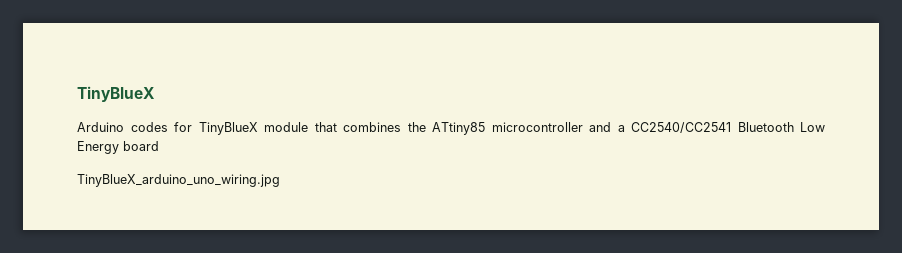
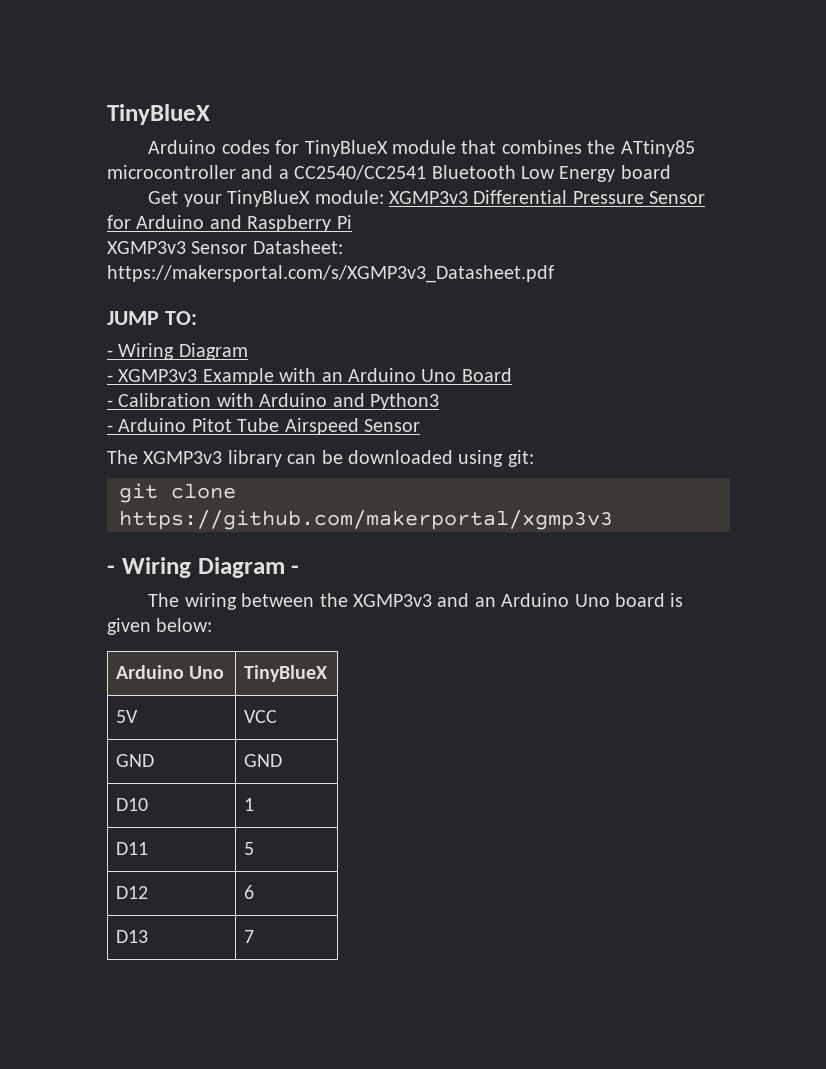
[77,174,280,187] TinyBlueX_arduino_uno_wiring.jpg -> [148,190,706,207] [107,215,352,232] [107,240,343,254] [107,265,554,283] [107,311,197,325] [107,343,248,360] [107,368,512,385] [107,393,439,410] [107,418,420,435] [107,450,534,467] [119,483,236,503] [119,510,613,530] [107,557,300,578] [148,593,684,610] [107,618,213,635] [115,665,225,679] [243,665,327,682] [115,710,138,723] [243,710,277,723] [115,754,154,767] [243,754,282,767] [115,798,148,811] [243,798,254,811] [115,842,148,855] [243,842,254,855] [115,886,148,899] [243,885,254,899] [115,930,148,943] [243,930,254,943] Get your TinyBlueX module: XGMP3v3 Differential Pressure Sensor for Arduino and Raspberry Pi // XGMP3v3 Sensor Datasheet: https://makersportal.com/s/XGMP3v3_Datasheet.pdf // JUMP TO: // - Wiring Diagram // - XGMP3v3 Example with an Arduino Uno Board // - Calibration with Arduino and Python3 // - Arduino Pitot Tube Airspeed Sensor // The XGMP3v3 library can be downloaded using git: // git clone https://github.com/makerportal/xgmp3v3 // - Wiring Diagram - // The wiring between the XGMP3v3 and an Arduino Uno board is given below: // Arduino Uno | TinyBlueX // 5V | VCC // GND | GND // D10 | 1 // D11 | 5 // D12 | 6 // D13 | 7

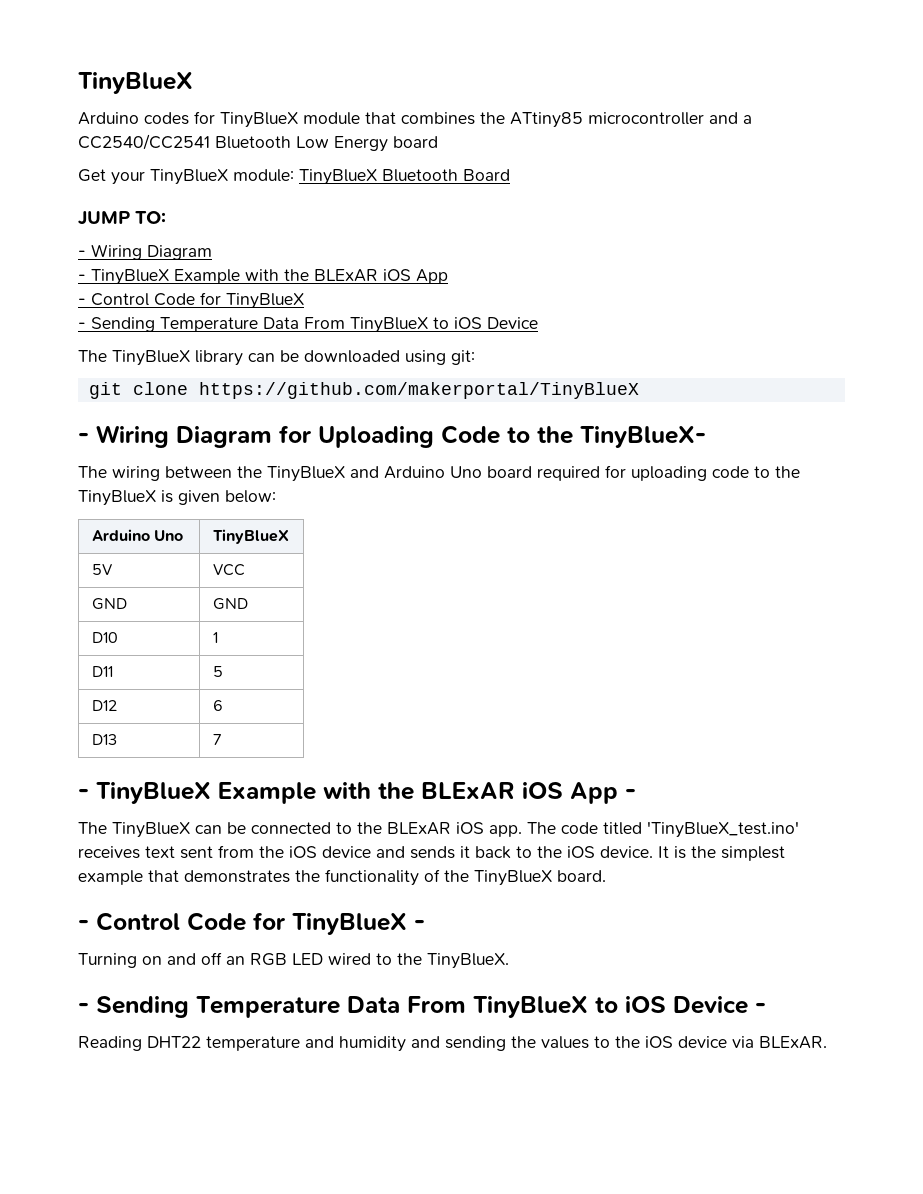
[388,190,706,204] [107,215,352,232] [107,240,343,254] [107,265,554,283] XGMP3v3 Differential Pressure Sensor for Arduino and Raspberry Pi // XGMP3v3 Sensor Datasheet: https://makersportal.com/s/XGMP3v3_Datasheet.pdf -> [299,169,510,185] TinyBlueX Bluetooth Board
[118,368,512,385] [107,393,439,410] [107,418,420,435] [107,450,223,464] XGMP3v3 Example with an Arduino Uno Board // - Calibration with Arduino and Python3 // - Arduino Pitot Tube Airspeed Sensor // The XGMP3v3 -> [91,269,448,285] [78,292,304,309] [78,317,538,333] [78,350,190,366] TinyBlueX Example with the BLExAR iOS App // - Control Code for TinyBlueX // - Sending Temperature Data From TinyBlueX to iOS Device // The TinyBlueX
[119,510,613,530] [107,557,300,578] [148,593,665,610] https://github.com/makerportal/xgmp3v3 // - Wiring Diagram - // The wiring between the XGMP3v3 and an Arduino Uno board -> [198,382,639,399] [78,425,706,448] [78,465,800,482] [78,490,156,506] https://github.com/makerportal/TinyBlueX // - Wiring Diagram for Uploading Code to the TinyBlueX- // The wiring between the TinyBlueX and Arduino Uno board required for uploading code to the TinyBlueX
(254, 936) none -> [78,782,636,804] [78,821,799,838] [78,845,785,861] [78,869,606,886] [78,912,425,935] [78,952,509,969] [78,996,766,1018] [78,1036,827,1052] // - TinyBlueX Example with the BLExAR iOS App - // The TinyBlueX can be connected to the BLExAR iOS app. The code titled 'TinyBlueX_test.ino' receives text sent from the iOS device and sends it back to the iOS device. It is the simplest example that demonstrates the functionality of the TinyBlueX board. // - Control Code for TinyBlueX - // Turning on and off an RGB LED wired to the TinyBlueX. // - Sending Temperature Data From TinyBlueX to iOS Device - // Reading DHT22 temperature and humidity and sending the values to the iOS device via BLExAR.

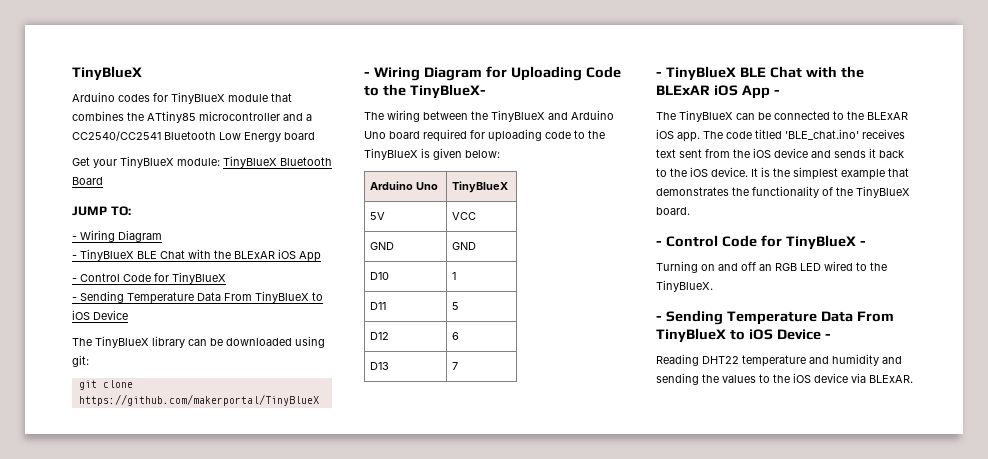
[174,269,240,284] Example -> [137,250,185,259] BLE Chat
[218,782,316,804] Example -> [739,66,802,78] BLE Chat
[647,821,799,838] 'TinyBlueX_test.ino' -> [785,129,859,140] 'BLE_chat.ino'

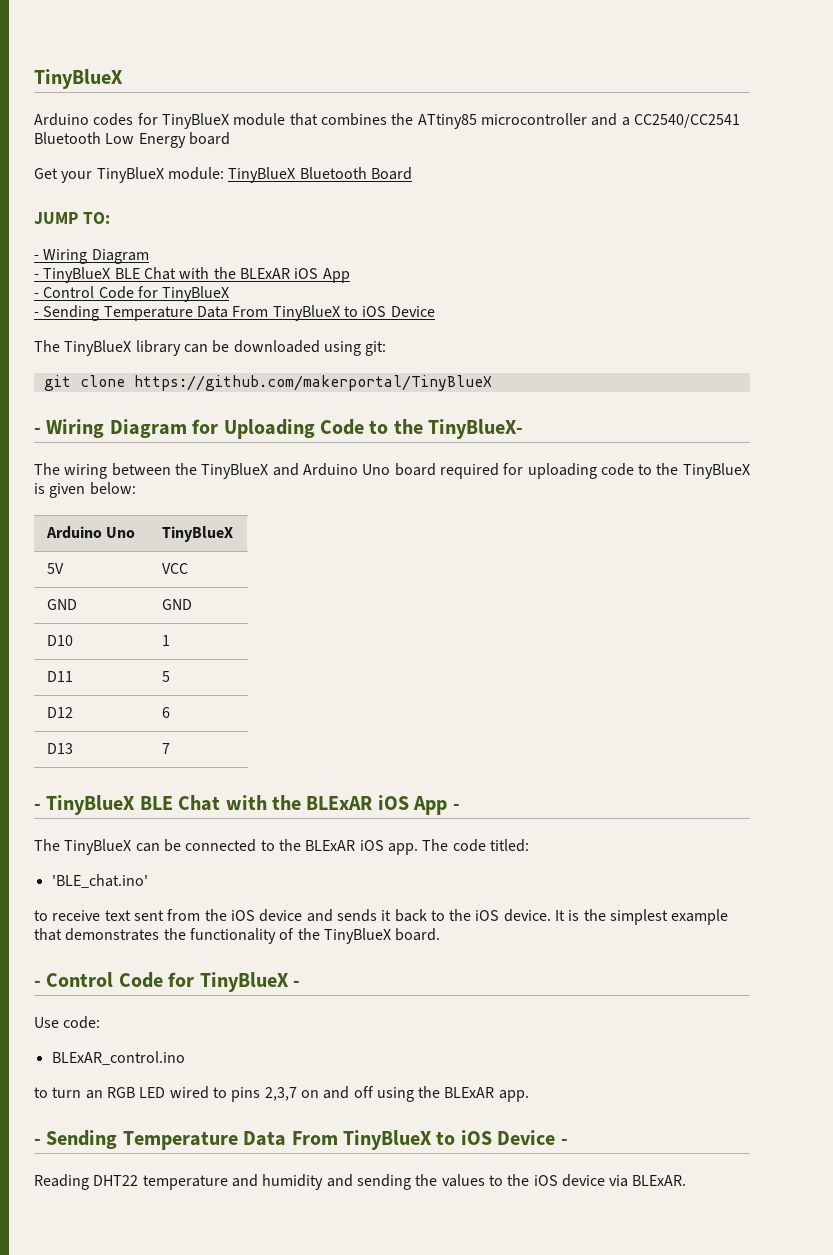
[755,129,782,139] titled -> [489,839,529,852] titled: //
[862,129,905,139] receives -> [34,910,101,921] // to receive
[656,261,756,273] Turning on and off -> [34,1016,101,1029] [51,1051,185,1065] [34,1087,82,1098] Use code: // BLExAR_control.ino // to turn
[870,262,887,271] [656,280,713,292] the TinyBlueX. -> [231,1086,529,1102] pins 2,3,7 on and off using the BLExAR app.

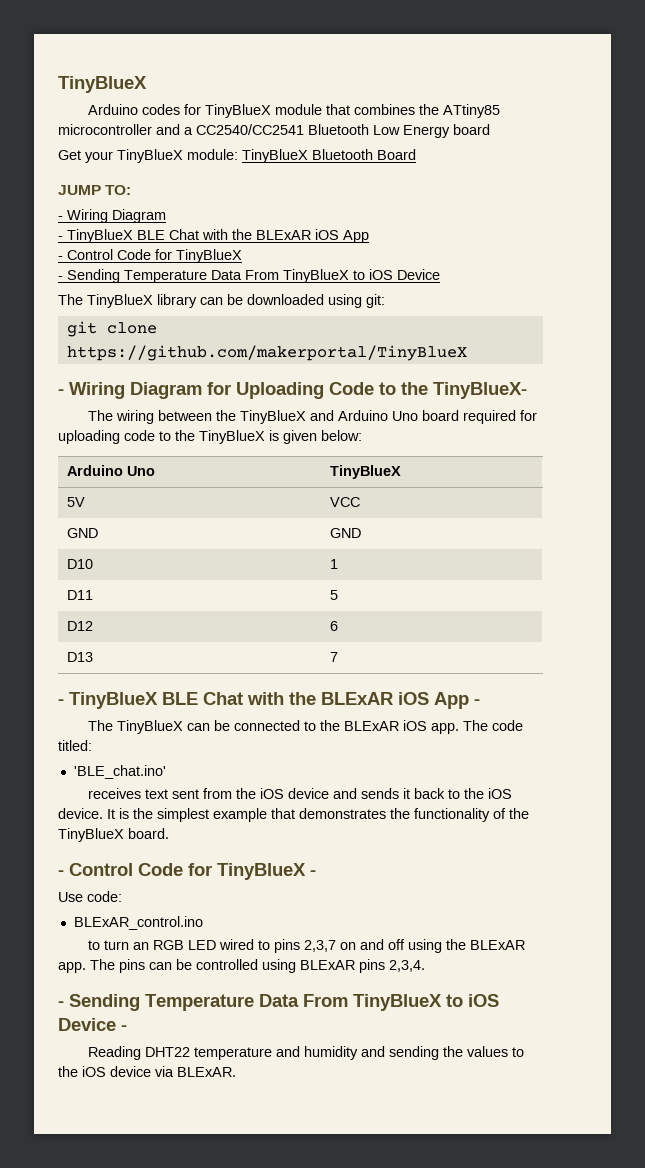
[34,910,101,921] to receive -> [88,788,142,799] receives
(529, 1096) none -> [90,959,425,973] The pins can be controlled using BLExAR pins 2,3,4.

